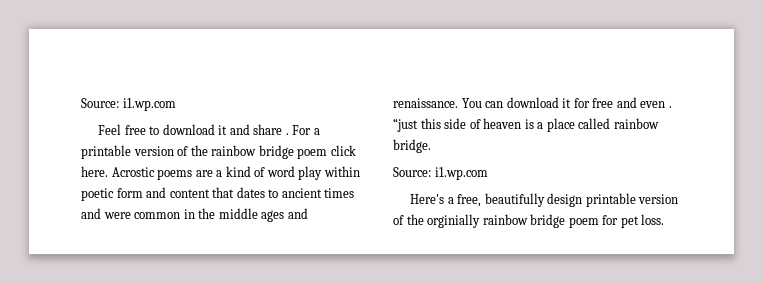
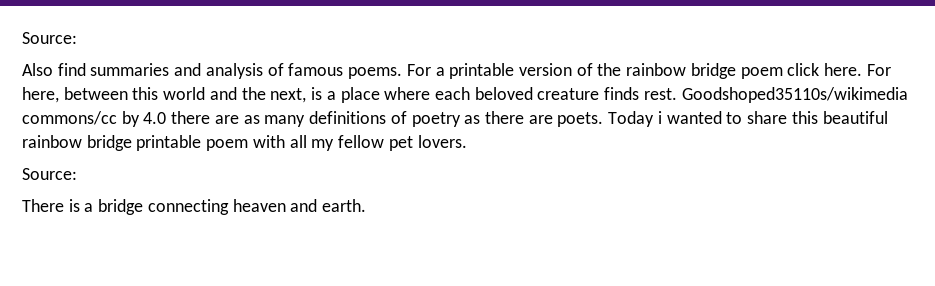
[81,98,176,111] [98,124,289,135] Source: i1.wp.com // Feel free to download it and share . -> [22,32,77,44] [22,63,403,79] Source: // Also find summaries and analysis of famous poems.
[111,166,360,180] [81,187,355,201] [81,208,308,222] [393,97,672,108] [393,118,659,132] [393,139,431,153] [393,167,488,180] [410,193,679,207] [393,214,665,228] Acrostic poems are a kind of word play within poetic form and content that dates to ancient times and were common in the middle ages and renaissance. You can download it for free and even . “just this side of heaven is a place called rainbow bridge. // Source: i1.wp.com // Here's a free, beautifully design printable version of the orginially rainbow bridge poem for pet loss. -> [866,64,891,76] [22,87,908,103] [22,111,888,127] [22,135,467,151] [22,168,77,180] [22,199,367,215] For here, between this world and the next, is a place where each beloved creature finds rest. Goodshoped35110s/wikimedia commons/cc by 4.0 there are as many definitions of poetry as there are poets. Today i wanted to share this beautiful rainbow bridge printable poem with all my fellow pet lovers. // Source: // There is a bridge connecting heaven and earth.

